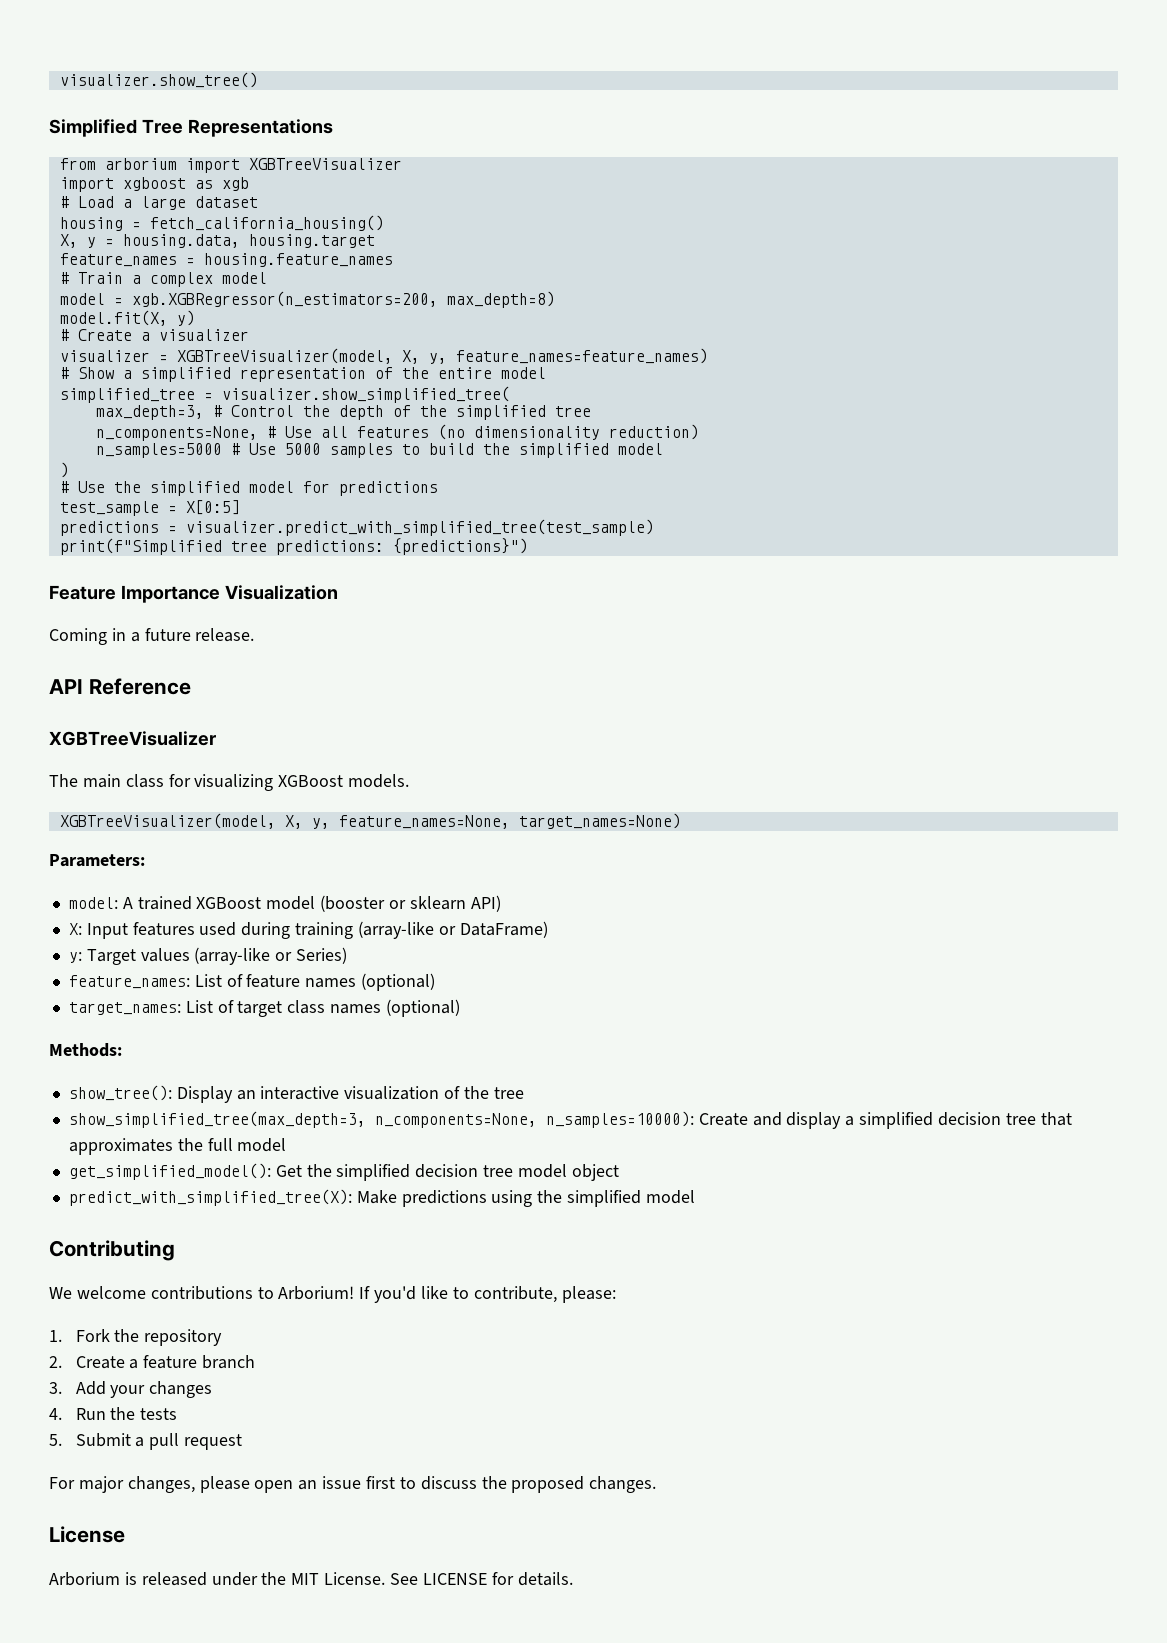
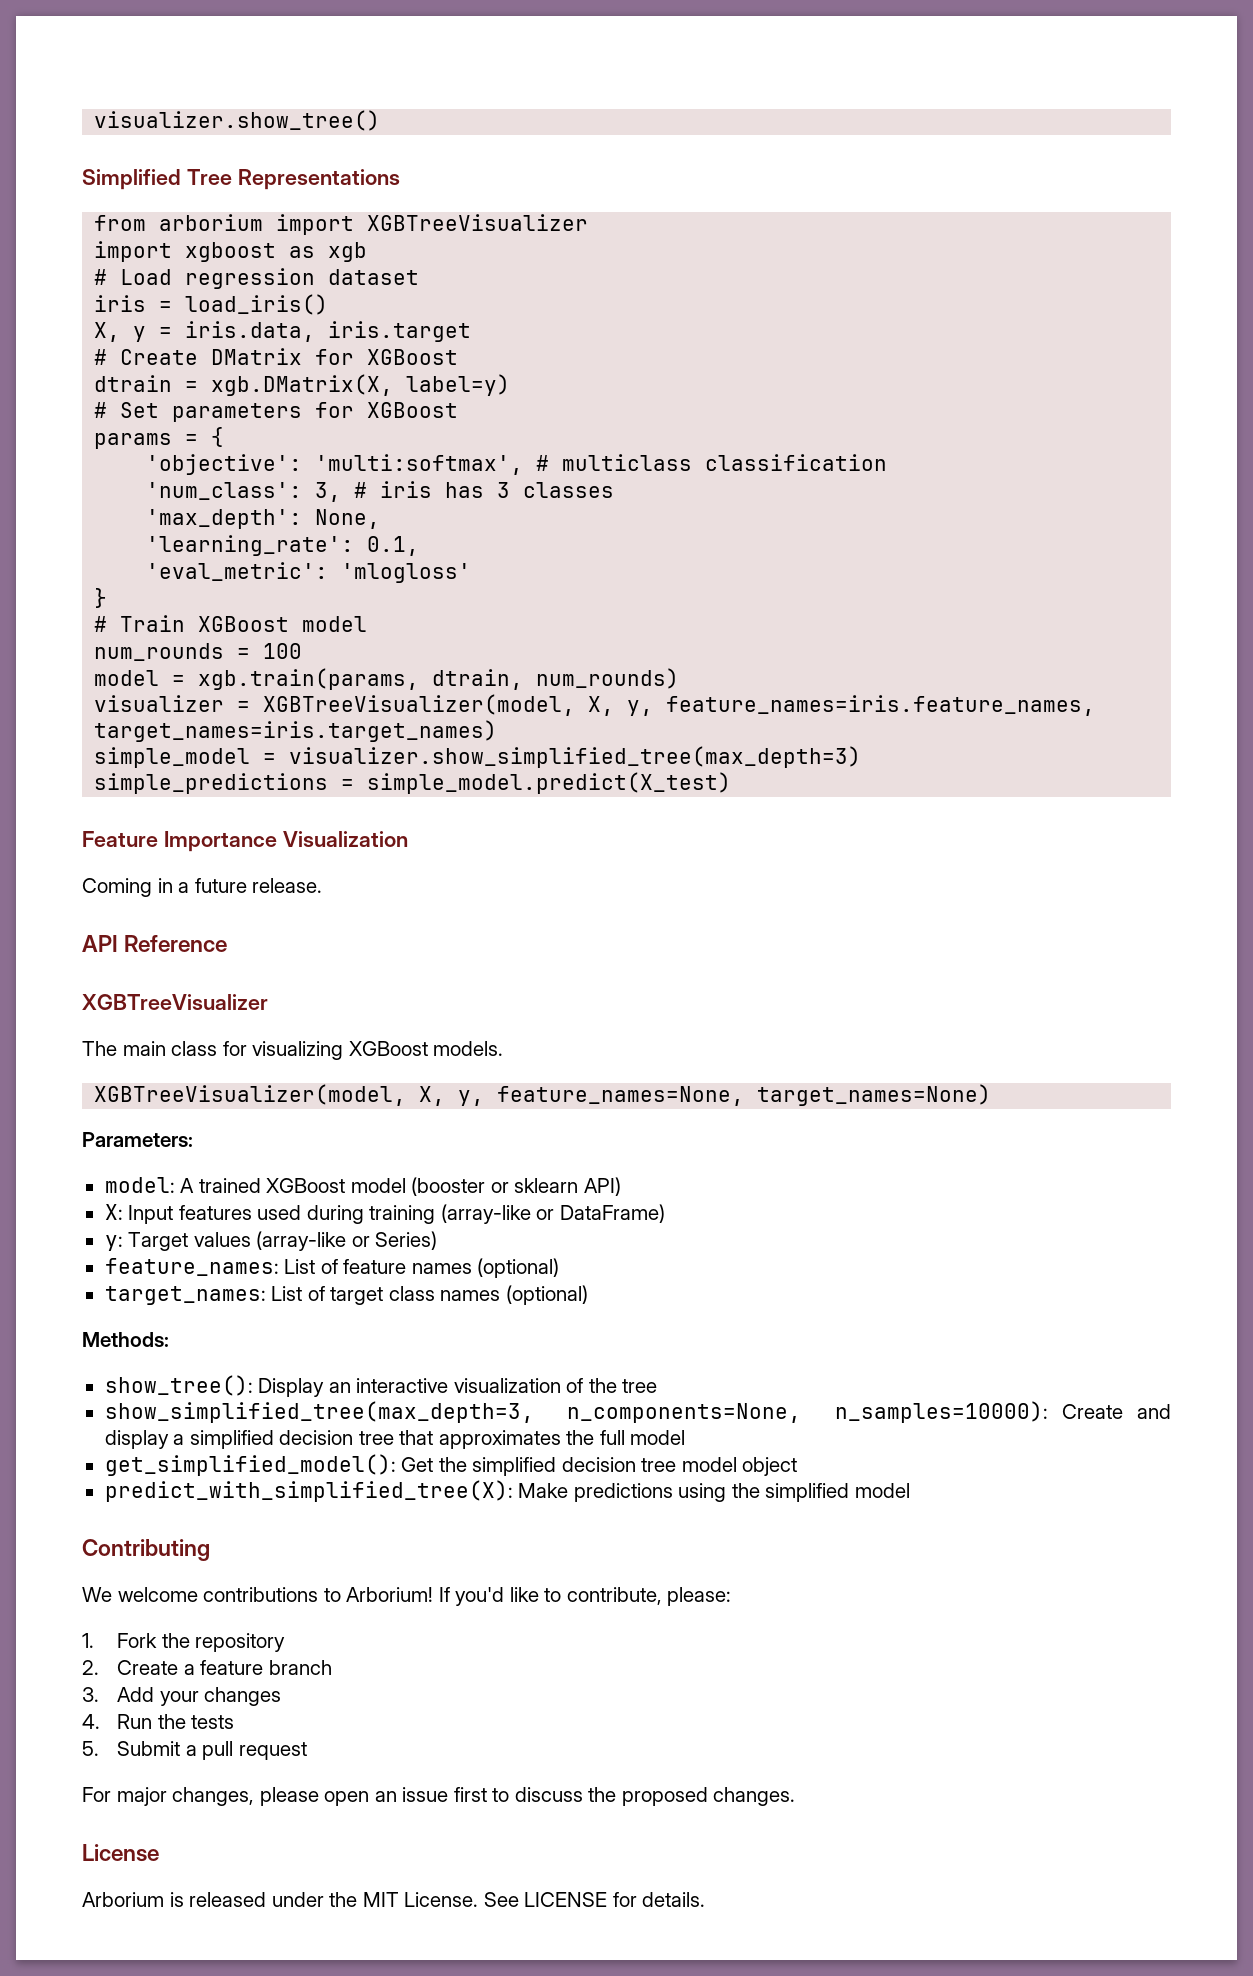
[122,196,186,210] a large -> [185,268,316,289] regression
[59,215,384,231] housing = fetch_california_housing() -> [94,294,329,315] iris = load_iris()
[122,234,375,248] [59,253,393,267] housing.data, housing.target // feature_names = housing.feature_names -> [185,321,472,342] [94,348,459,365] [94,374,511,396] [94,402,459,422] [94,427,225,449] [146,454,888,475] [146,481,615,502] [146,509,381,529] [146,535,420,556] [146,562,472,583] [94,588,108,608] iris.data, iris.target // # Create DMatrix for XGBoost // dtrain = xgb.DMatrix(X, label=y) // # Set parameters for XGBoost // params = { // 'objective': 'multi:softmax', # multiclass classification // 'num_class': 3, # iris has 3 classes // 'max_depth': None, // 'learning_rate': 0.1, // 'eval_metric': 'mlogloss' // }
[131,272,267,287] a complex model -> [198,616,368,632] [94,643,303,661] XGBoost model // num_rounds = 100
[131,291,555,308] [59,310,195,326] [59,329,249,341] xgb.XGBRegressor(n_estimators=200, max_depth=8) // model.fit(X, y) // # Create a visualizer -> [198,668,680,690] xgb.train(params, dtrain, num_rounds)
[455,348,708,364] [59,367,546,382] [59,386,510,403] [95,405,591,420] [95,424,699,441] [95,443,663,458] [59,462,69,478] [59,481,438,496] [59,500,240,516] [59,519,654,536] [59,538,528,555] feature_names=feature_names) // # Show a simplified representation of the entire model // simplified_tree = visualizer.show_simplified_tree( // max_depth=3, # Control the depth of the simplified tree // n_components=None, # Use all features (no dimensionality reduction) // n_samples=5000 # Use 5000 samples to build the simplified model // ) // # Use the simplified model for predictions // test_sample = X[0:5] // predictions = visualizer.predict_with_simplified_tree(test_sample) // print(f"Simplified tree predictions: {predictions}") -> [666,695,1096,716] [94,720,498,742] [94,746,862,768] [94,772,732,794] feature_names=iris.feature_names, target_names=iris.target_names) // simple_model = visualizer.show_simplified_tree(max_depth=3) // simple_predictions = simple_model.predict(X_test)

